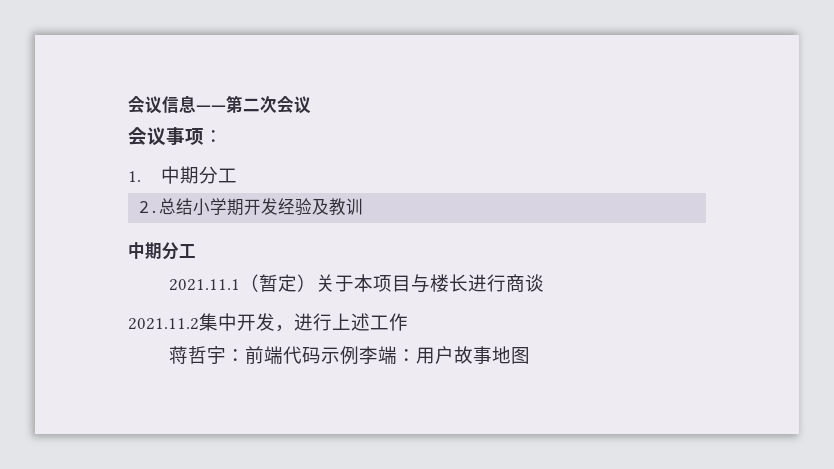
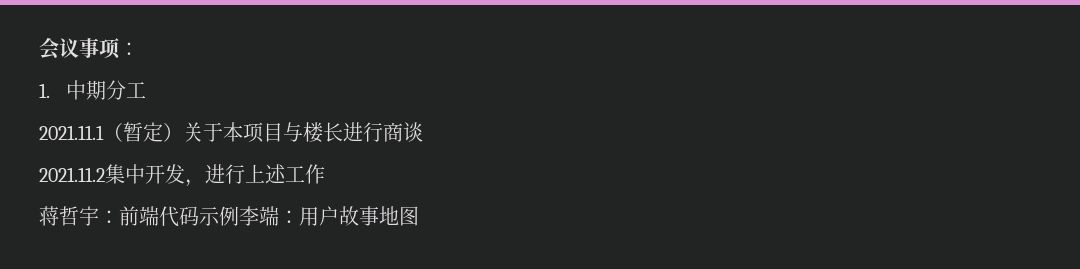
[128,95,311,114] [128,127,166,146] 会议信息——第二次会议 // 会议 -> [39,37,79,60] 会议
[139,198,364,216] [128,242,196,260] // 2.总结小学期开发经验及教训 // 中期分工 -> (147, 90) none

